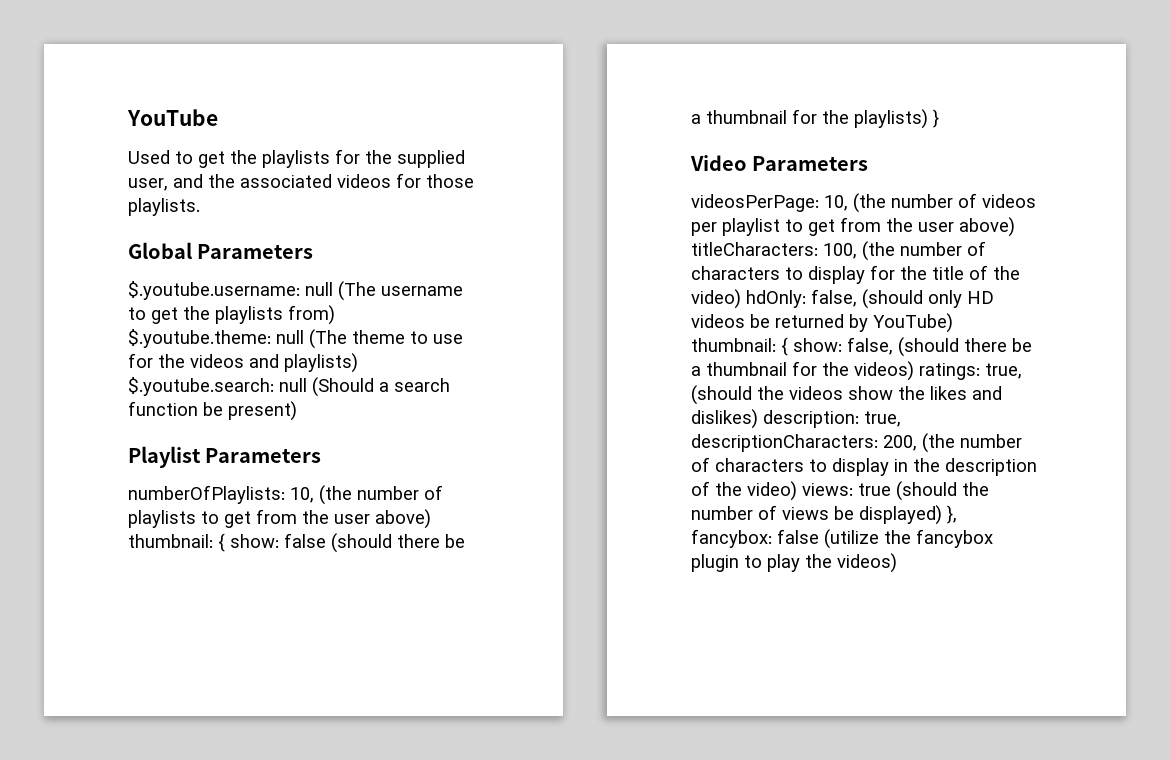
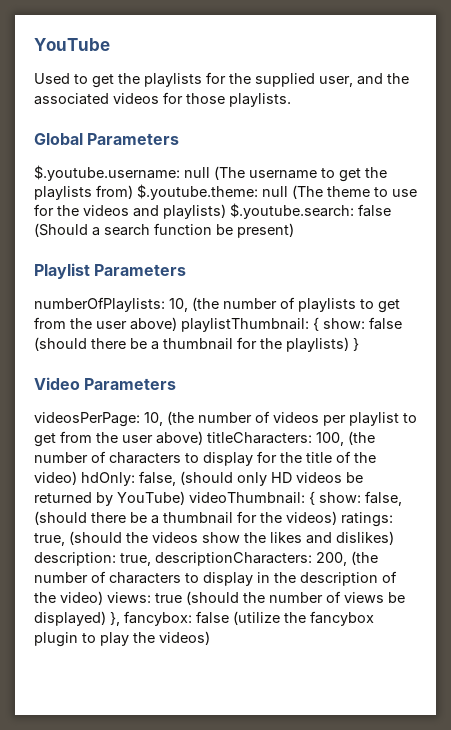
[279,378,307,392] null -> [358,204,391,217] false
[128,534,213,548] thumbnail: -> [181,318,309,332] playlistThumbnail:
[691,338,776,352] thumbnail: -> [189,492,305,504] videoThumbnail:

